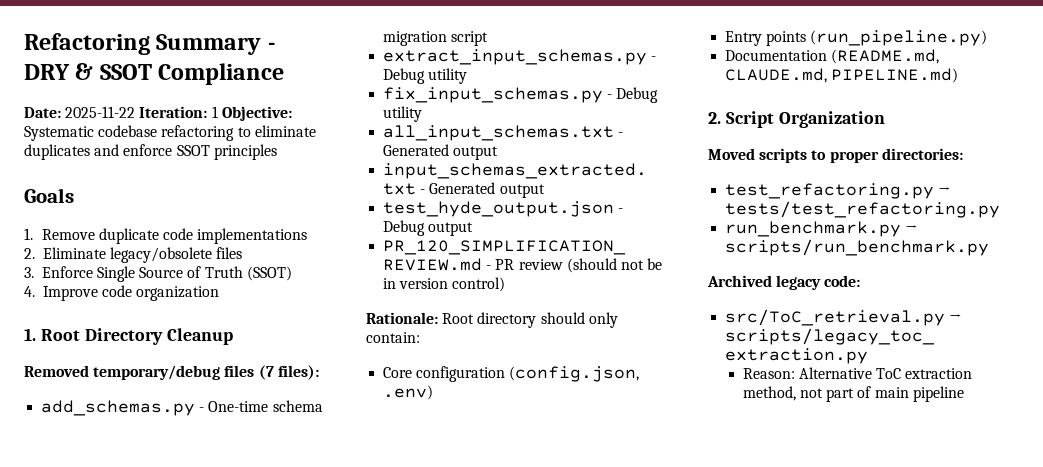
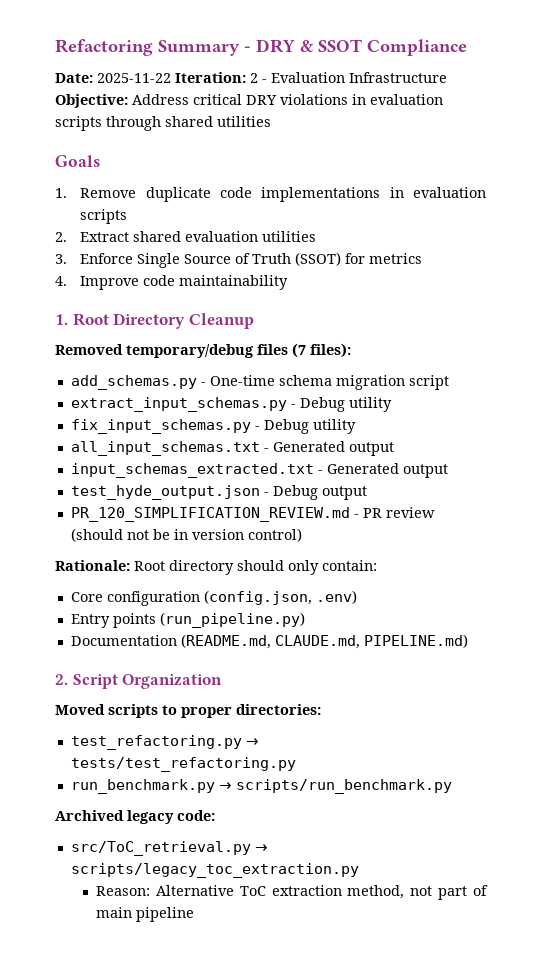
[211,106,292,121] [24,125,316,141] [24,144,277,160] 1 Objective: Systematic codebase refactoring to eliminate duplicates and enforce SSOT principles -> [250,72,447,83] [55,94,443,108] [55,116,271,131] 2 - Evaluation Infrastructure Objective: Address critical DRY violations in evaluation scripts through shared utilities
[24,247,243,263] // 2. Eliminate legacy/obsolete files -> [389,187,486,198] [80,209,128,224] [55,231,317,242] in evaluation scripts // 2. Extract shared evaluation utilities
(292, 273) none -> [345,253,423,264] for metrics
[136,286,220,301] organization -> [179,275,289,290] maintainability

